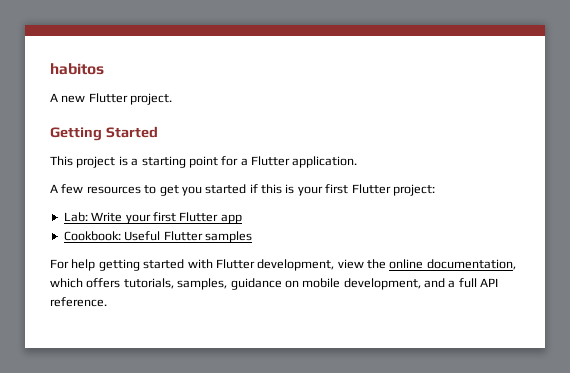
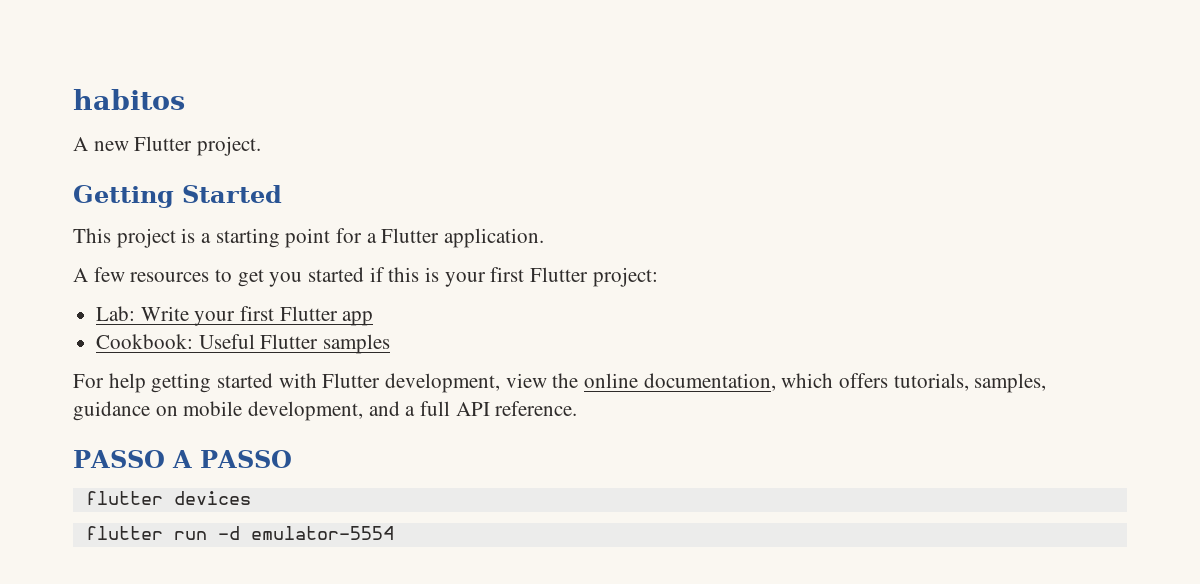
(107, 302) none -> [73,450,292,468] [85,491,251,505] [85,526,394,540] // PASSO A PASSO // flutter devices // flutter run -d emulator-5554

